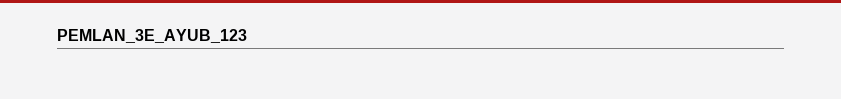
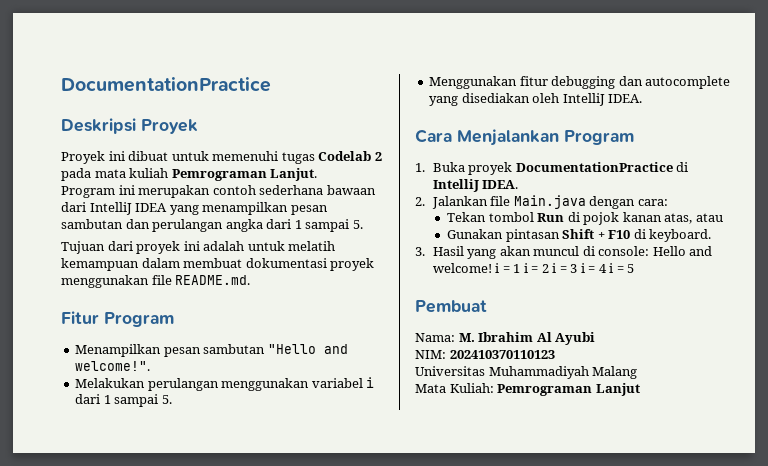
[57,29,247,43] PEMLAN_3E_AYUB_123 -> [61,77,271,92] [61,118,198,134] [61,151,382,164] [61,168,318,181] [61,185,376,198] [61,202,328,215] [61,219,363,232] [61,241,336,254] [61,258,375,271] [61,275,251,288] [61,311,174,327] [75,344,348,357] [75,361,151,371] [75,377,375,391] [75,394,172,407] [429,76,731,89] [429,93,643,106] [415,129,634,146] [415,162,689,175] [432,179,519,192] [415,195,668,209] [447,212,723,225] [447,229,712,242] [415,246,713,259] [432,263,635,273] [415,300,487,313] [415,332,596,345] [415,350,555,359] [415,366,638,379] [415,383,640,396] DocumentationPractice // Deskripsi Proyek // Proyek ini dibuat untuk memenuhi tugas Codelab 2 pada mata kuliah Pemrograman Lanjut. // Program ini merupakan contoh sederhana bawaan dari IntelliJ IDEA yang menampilkan pesan sambutan dan perulangan angka dari 1 sampai 5. // Tujuan dari proyek ini adalah untuk melatih kemampuan dalam membuat dokumentasi proyek menggunakan file README.md. // Fitur Program // Menampilkan pesan sambutan "Hello and welcome!". // Melakukan perulangan menggunakan variabel i dari 1 sampai 5. // Menggunakan fitur debugging dan autocomplete yang disediakan oleh IntelliJ IDEA. // Cara Menjalankan Program // 1. Buka proyek DocumentationPractice di IntelliJ IDEA. // 2. Jalankan file Main.java dengan cara: // Tekan tombol Run di pojok kanan atas, atau // Gunakan pintasan Shift + F10 di keyboard. // 3. Hasil yang akan muncul di console: Hello and welcome! i = 1 i = 2 i = 3 i = 4 i = 5 // Pembuat // Nama: M. Ibrahim Al Ayubi // NIM: 202410370110123 // Universitas Muhammadiyah Malang // Mata Kuliah: Pemrograman Lanjut

